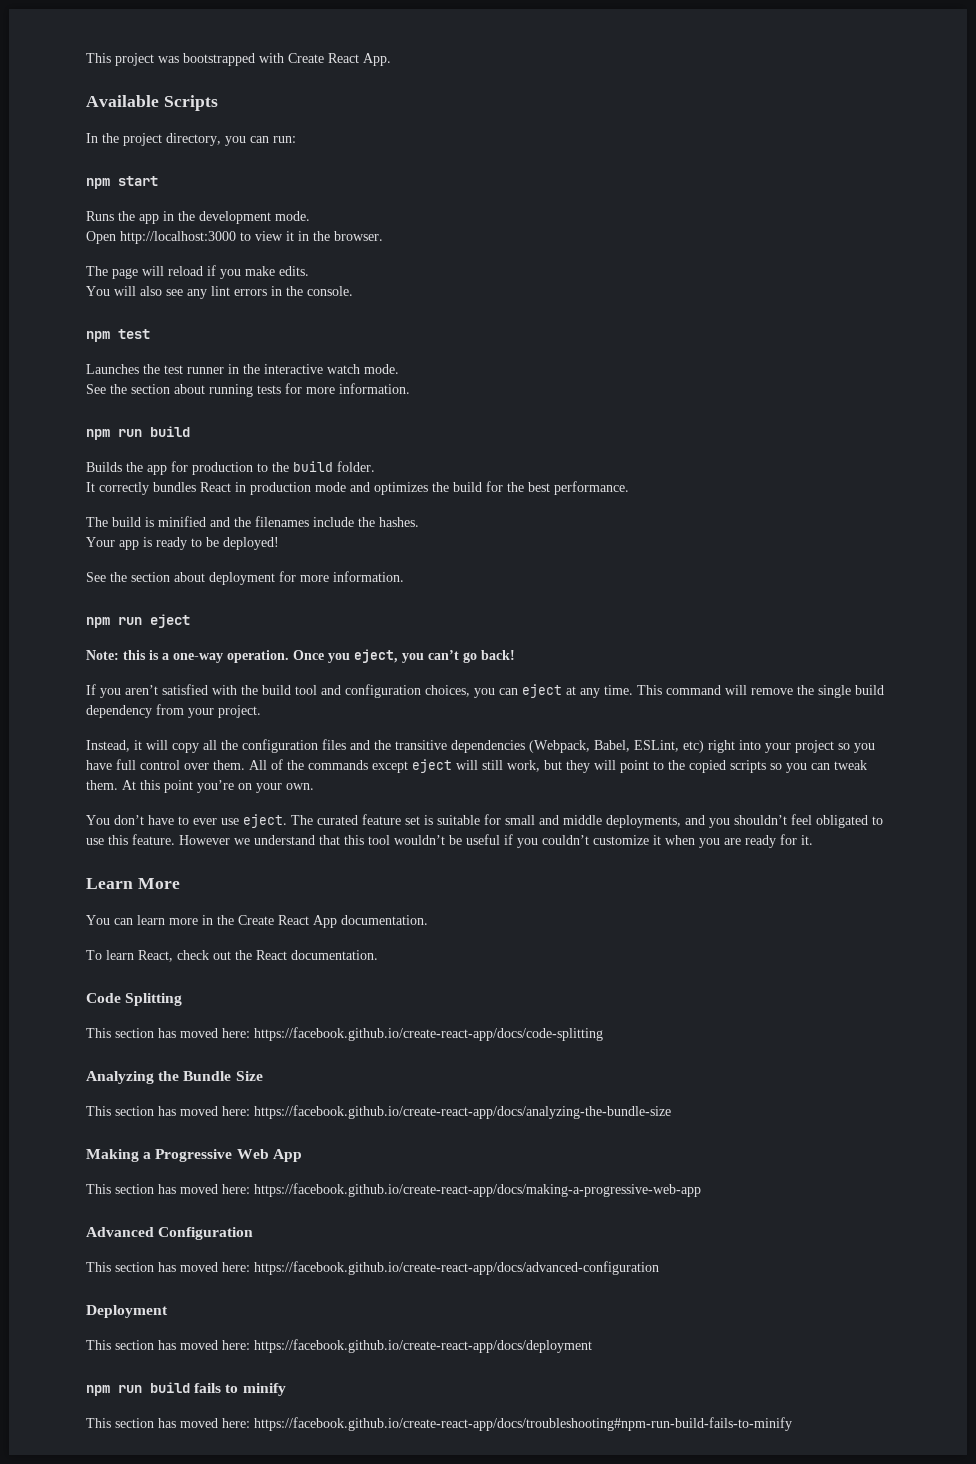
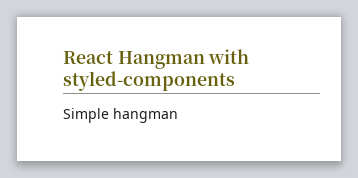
[86,53,391,66] [86,95,218,111] [86,133,296,146] [86,176,158,189] [86,211,310,224] [86,231,383,244] [86,265,309,279] [86,286,353,299] [86,329,150,342] [86,364,399,374] [86,383,410,397] [86,426,190,440] [86,461,375,475] [86,481,629,495] [86,516,419,527] [86,537,279,550] [86,571,404,585] [86,614,190,628] [86,649,515,663] [86,684,884,698] [86,704,261,718] [86,739,875,753] [86,759,867,773] [86,780,314,793] [86,814,883,828] [86,834,813,848] [86,878,180,889] [86,915,428,928] [86,950,378,962] [86,993,183,1006] [86,1027,603,1041] [86,1071,263,1084] [86,1105,671,1119] [86,1149,302,1162] [86,1183,701,1197] [86,1227,254,1240] [86,1261,659,1275] [86,1305,168,1318] [86,1339,592,1353] [86,1382,286,1396] [86,1417,792,1431] This project was bootstrapped with Create React App. // Available Scripts // In the project directory, you can run: // npm start // Runs the app in the development mode. // Open http://localhost:3000 to view it in the browser. // The page will reload if you make edits. // You will also see any lint errors in the console. // npm test // Launches the test runner in the interactive watch mode. // See the section about running tests for more information. // npm run build // Builds the app for production to the build folder. // It correctly bundles React in production mode and optimizes the build for the best performance. // The build is minified and the filenames include the hashes. // Your app is ready to be deployed! // See the section about deployment for more information. // npm run eject // Note: this is a one-way operation. Once you eject, you can’t go back! // If you aren’t satisfied with the build tool and configuration choices, you can eject at any time. This command will remove the single build dependency from your project. // Instead, it will copy all the configuration files and the transitive dependencies (Webpack, Babel, ESLint, etc) right into your project so you have full control over them. All of the commands except eject will still work, but they will point to the copied scripts so you can tweak them. At this point you’re on your own. // You don’t have to ever use eject. The curated feature set is suitable for small and middle deployments, and you shouldn’t feel obligated to use this feature. However we understand that this tool wouldn’t be useful if you couldn’t customize it when you are ready for it. // Learn More // You can learn more in the Create React App documentation. // To learn React, check out the React documentation. // Code Splitting // This section has moved here: https://facebook.github.io/create-react-app/docs/code-splitting // Analyzing the Bundle Size // This section has moved here: https://facebook.github.io/create-react-app/docs/analyzing-the-bundle-size // Making a Progressive Web App // This section has moved here: https://facebook.github.io/create-react-app/docs/making-a-progressive-web-app // Advanced Configuration // This section has moved here: https://facebook.github.io/create-react-app/docs/advanced-configuration // Deployment // This section has moved here: https://facebook.github.io/create-react-app/docs/deployment // npm run build fails to minify // This section has moved here: https://facebook.github.io/create-react-app/docs/troubleshooting#npm-run-build-fails-to-minify -> [63,49,250,69] [63,71,235,91] [63,108,178,123] React Hangman with styled-components // Simple hangman

